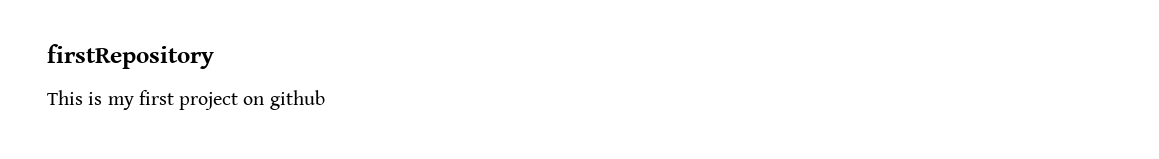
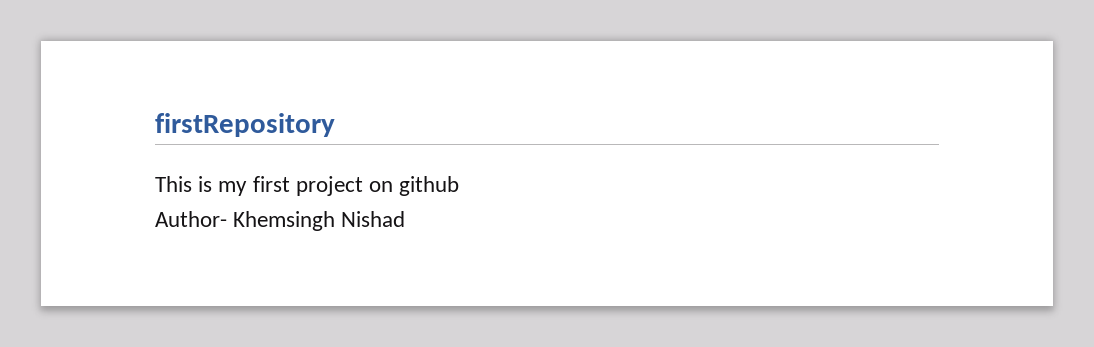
(325, 100) none -> [155,211,406,231] // Author- Khemsingh Nishad

